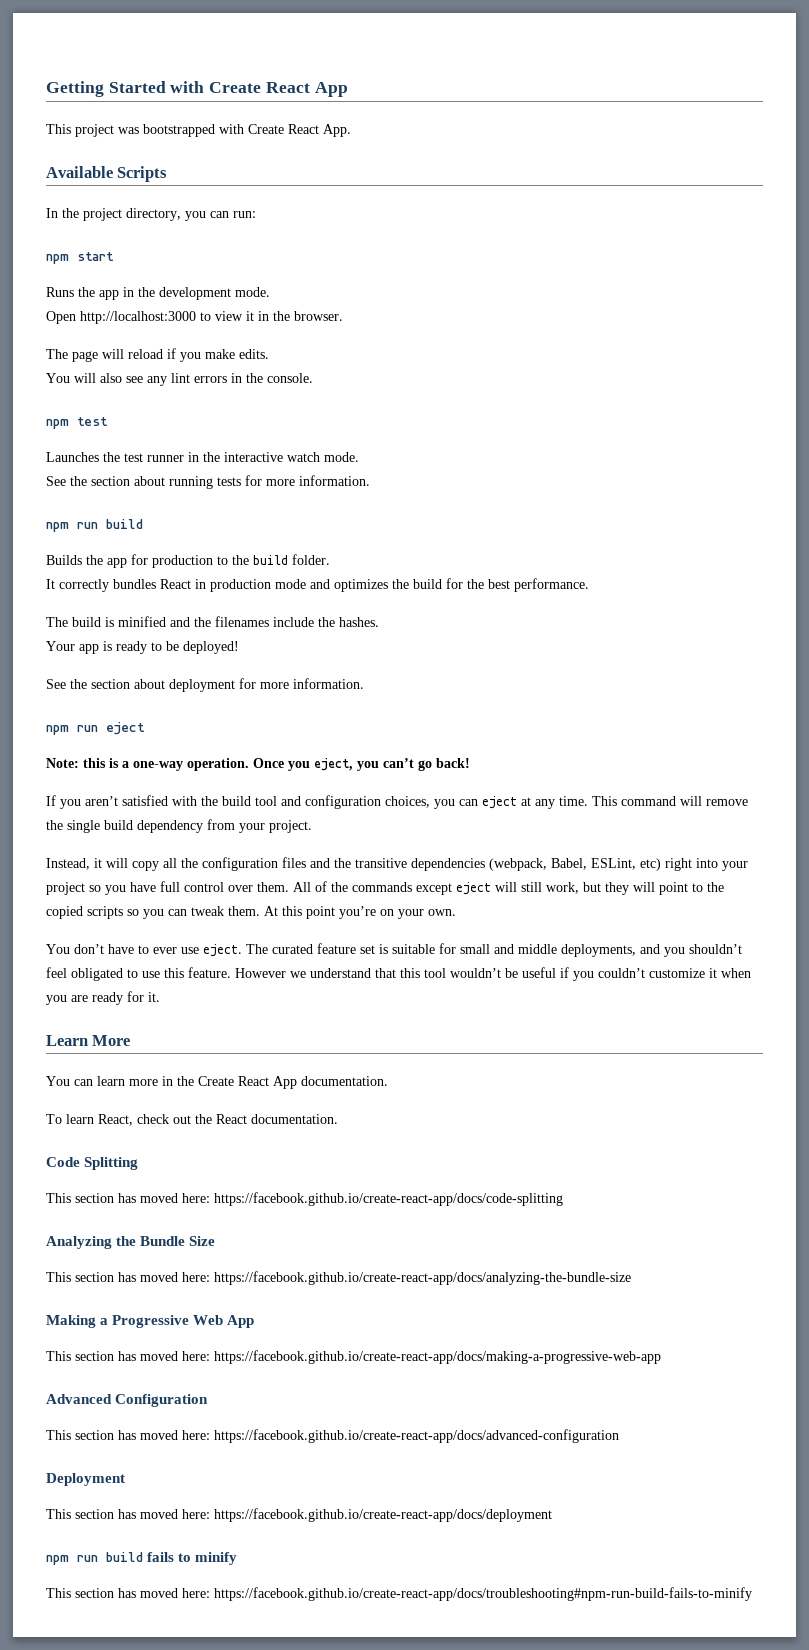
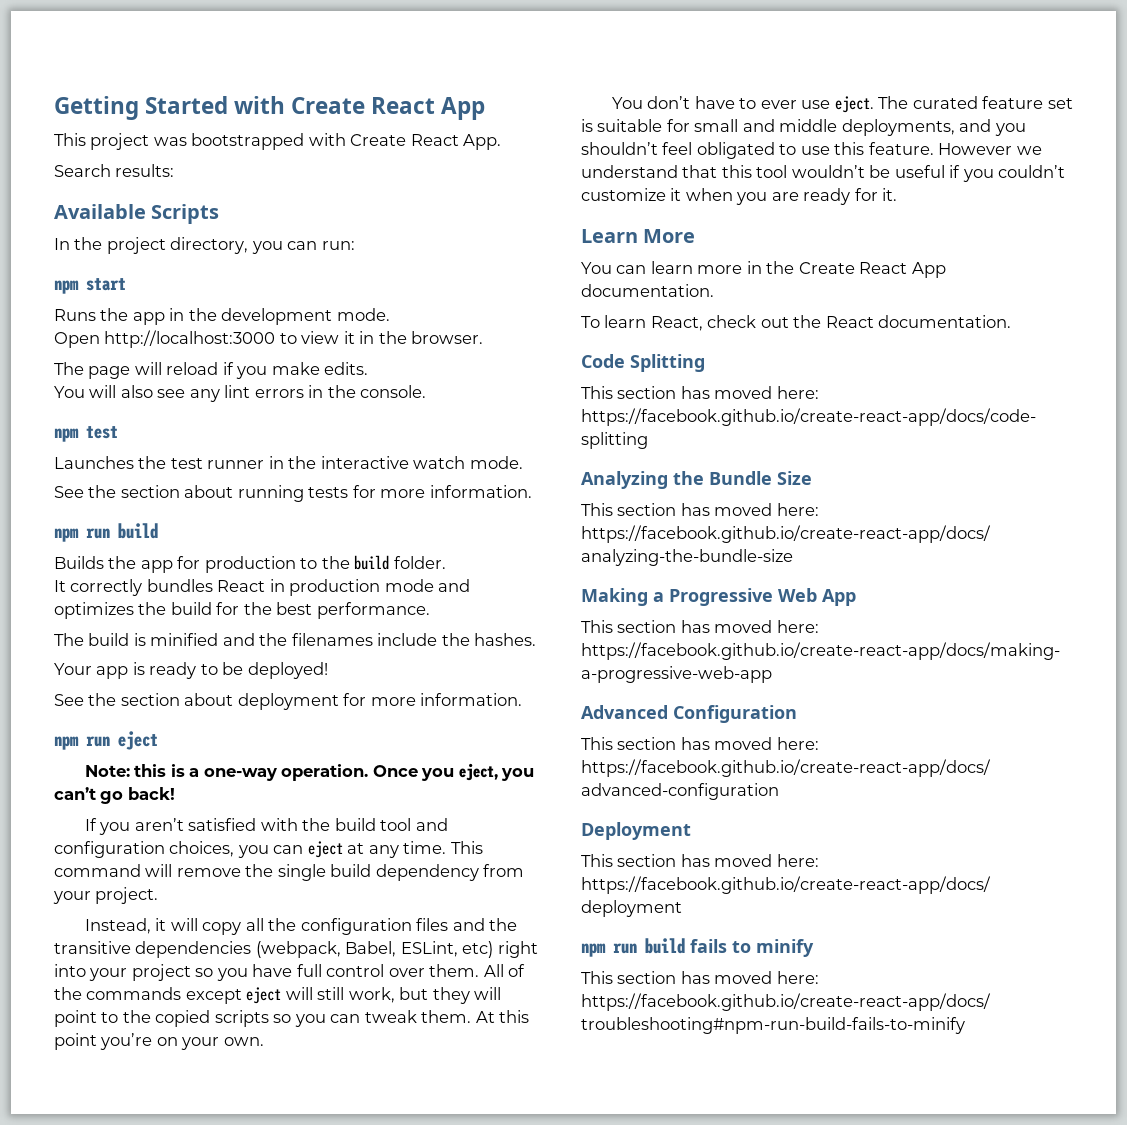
(351, 130) none -> [54,164,175,177] // Search results:

